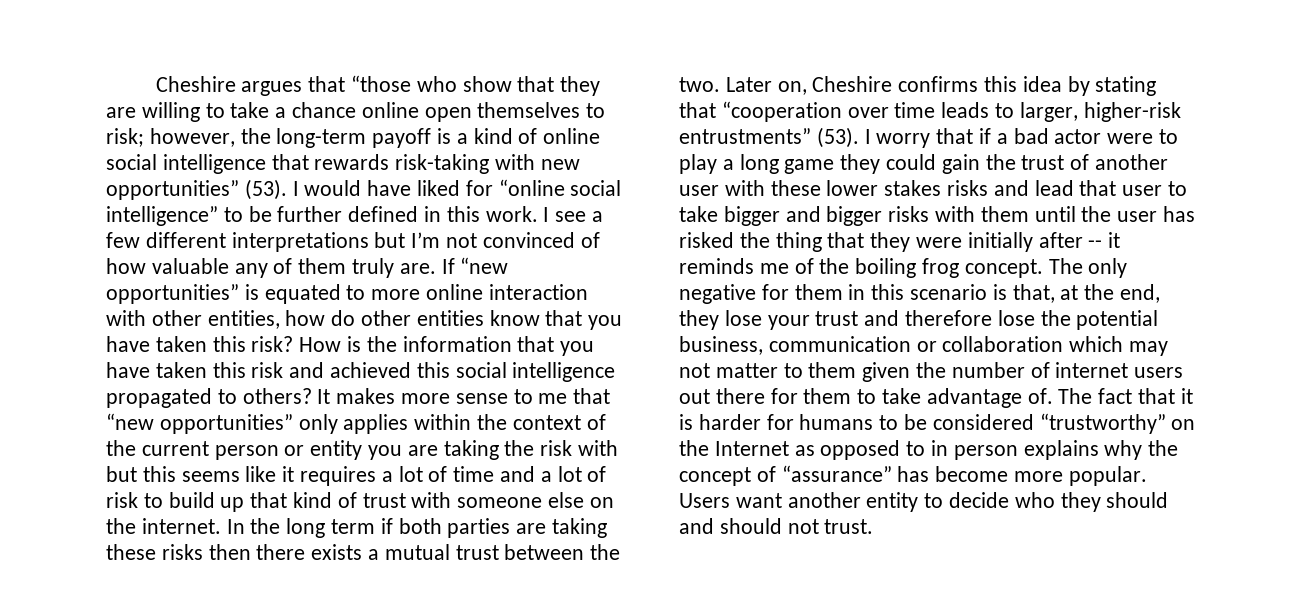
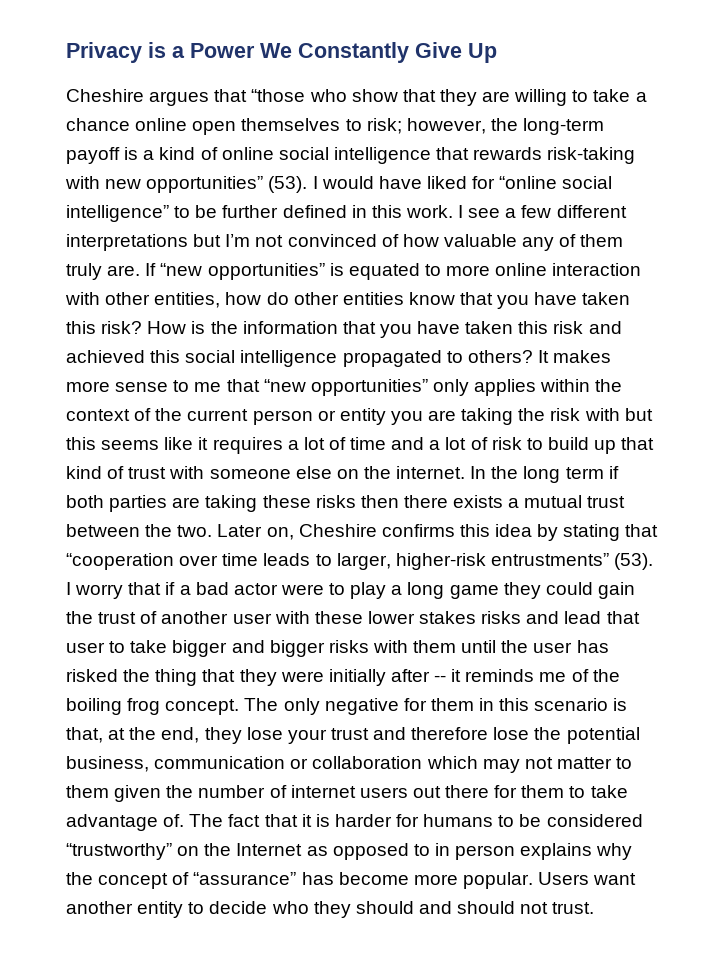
(155, 84) none -> [66,42,497,63] Privacy is a Power We Constantly Give Up //

